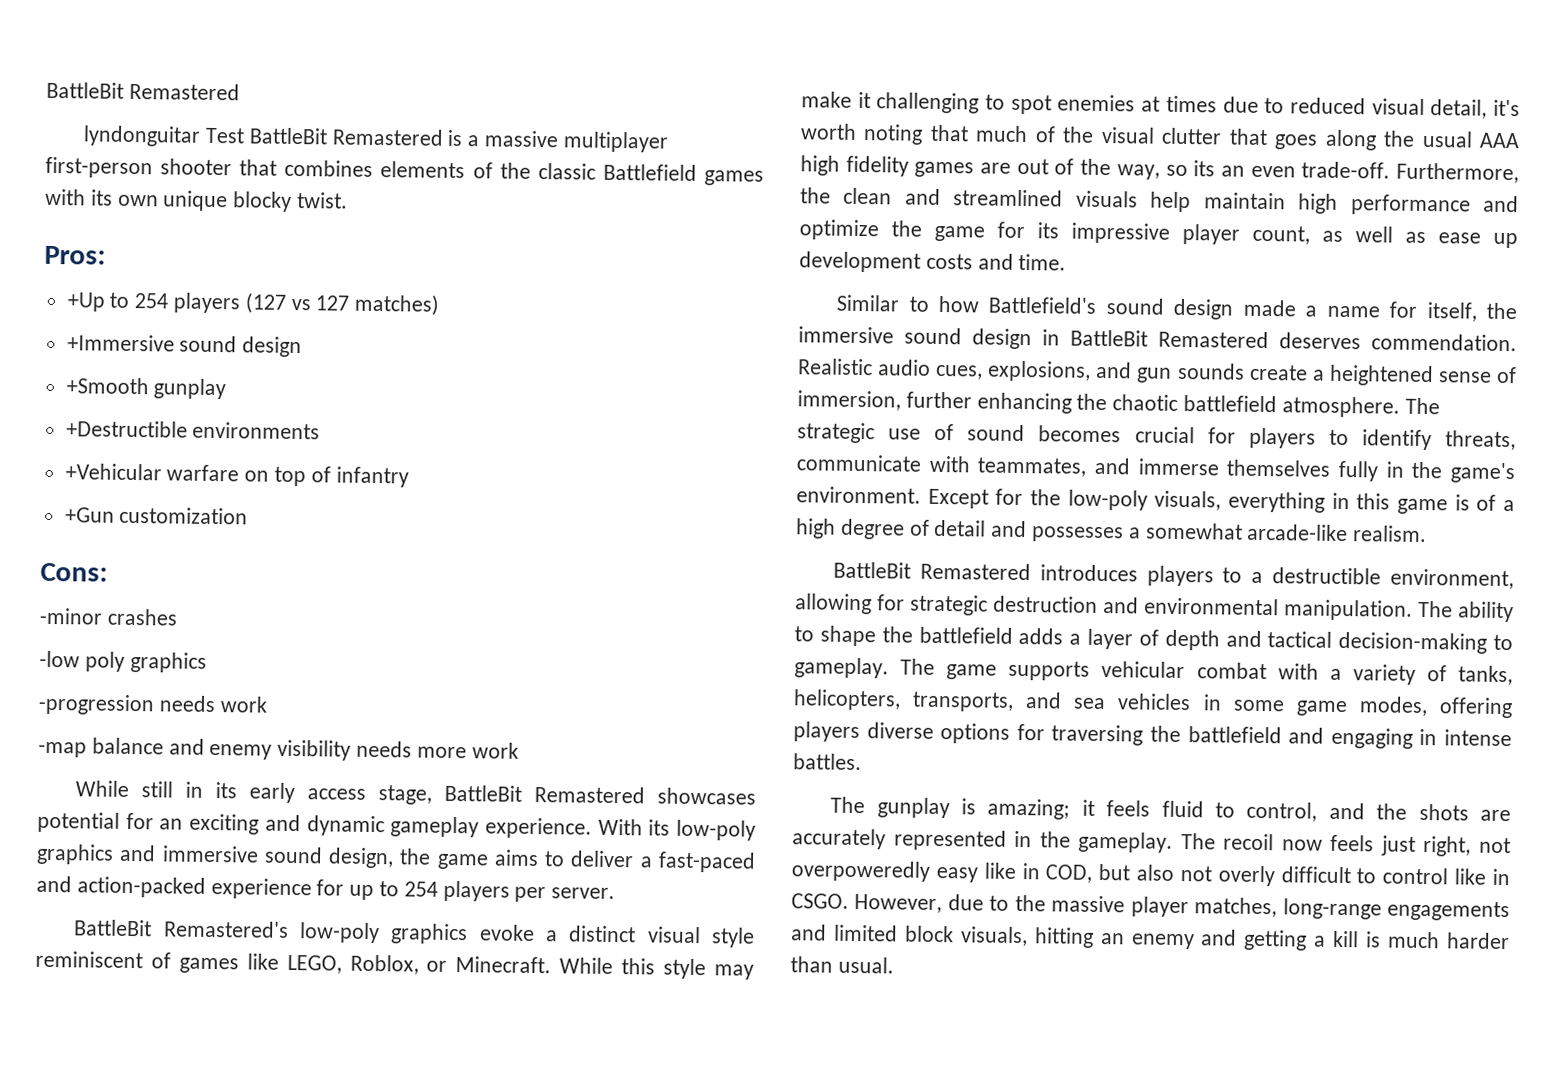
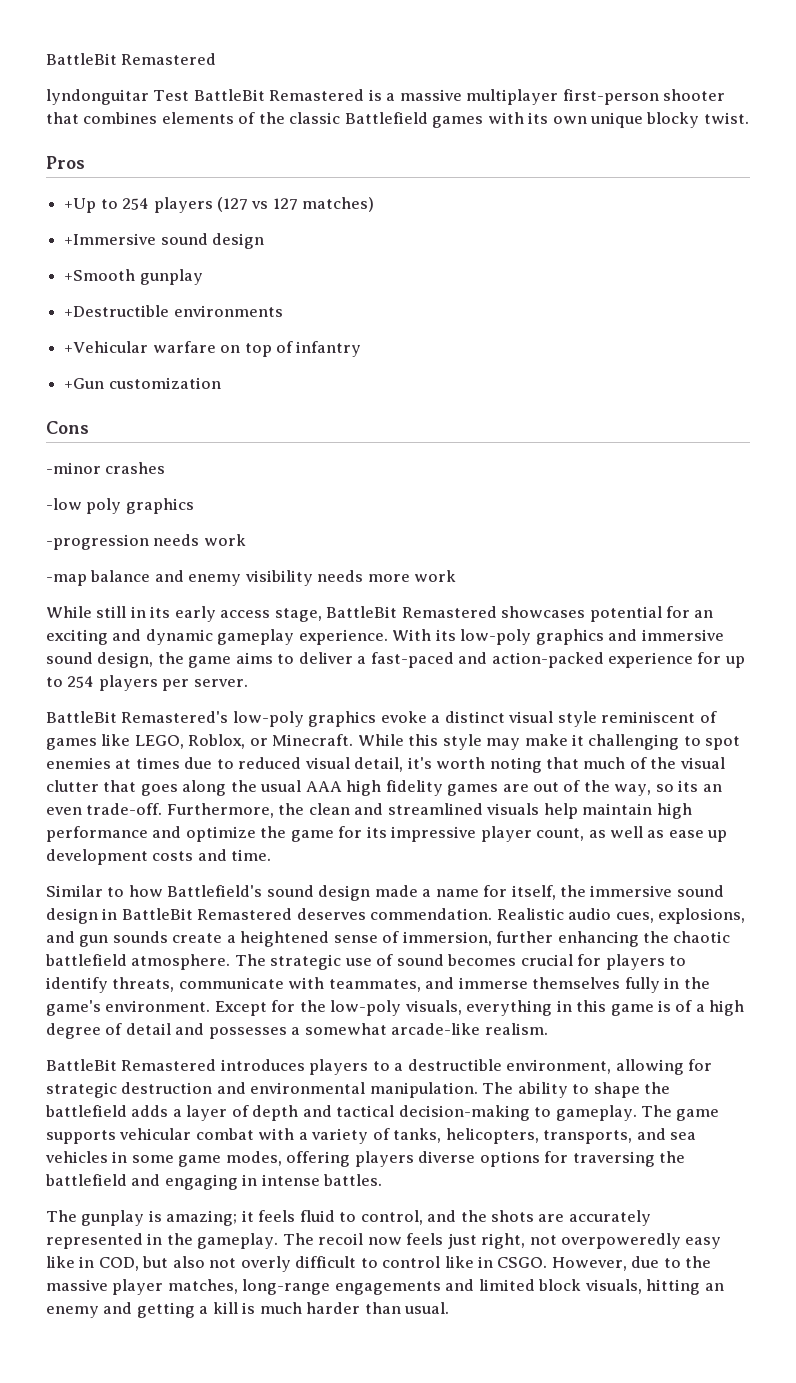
[44,245,106,265] Pros: -> [46,156,85,169] Pros
[40,562,108,582] Cons: -> [46,421,89,434] Cons

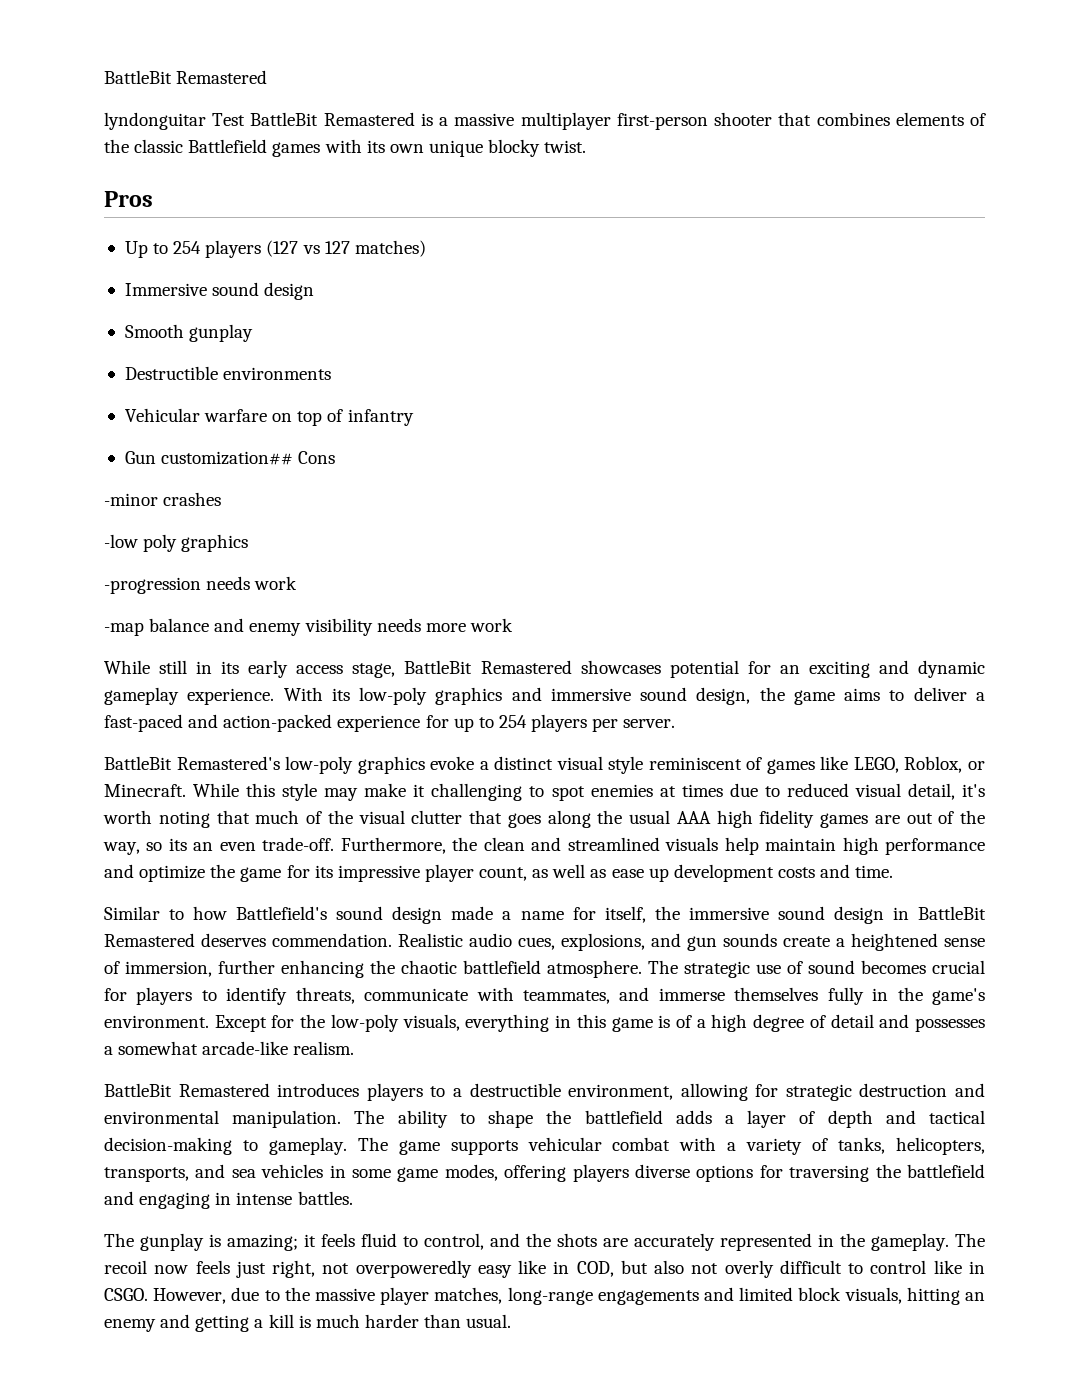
[64,198,97,213] +Up -> [124,241,148,258] Up
[64,233,157,245] +Immersive -> [124,283,207,296] Immersive
[64,269,136,281] +Smooth -> [124,324,184,338] Smooth
[64,305,170,317] +Destructible -> [124,366,218,380] Destructible
[64,341,149,353] +Vehicular -> [124,408,200,422] Vehicular
[64,377,221,389] +Gun customization // -> [124,451,294,465] Gun customization##

